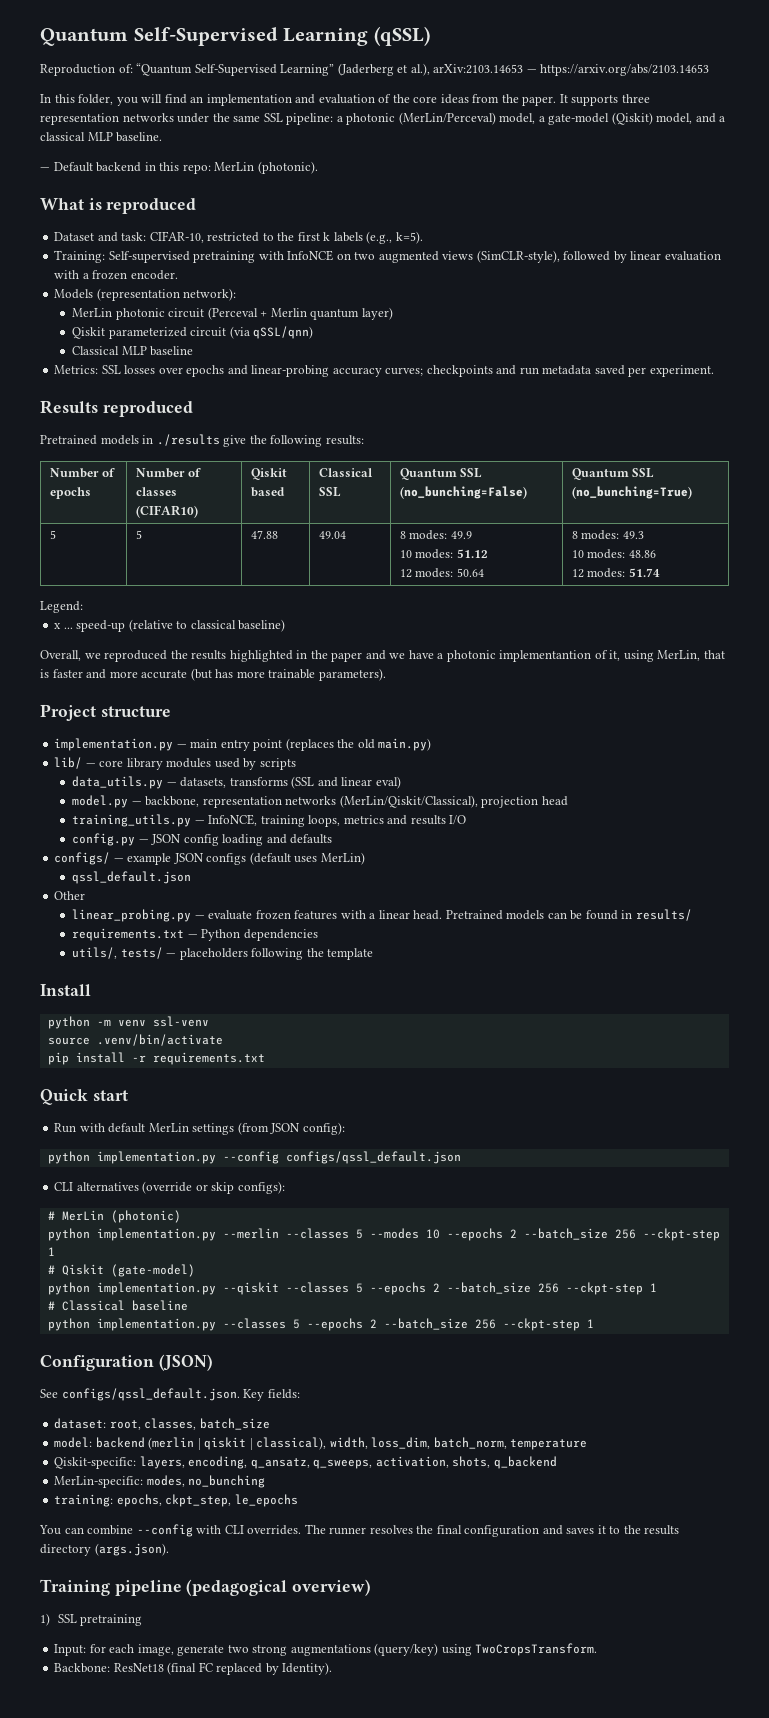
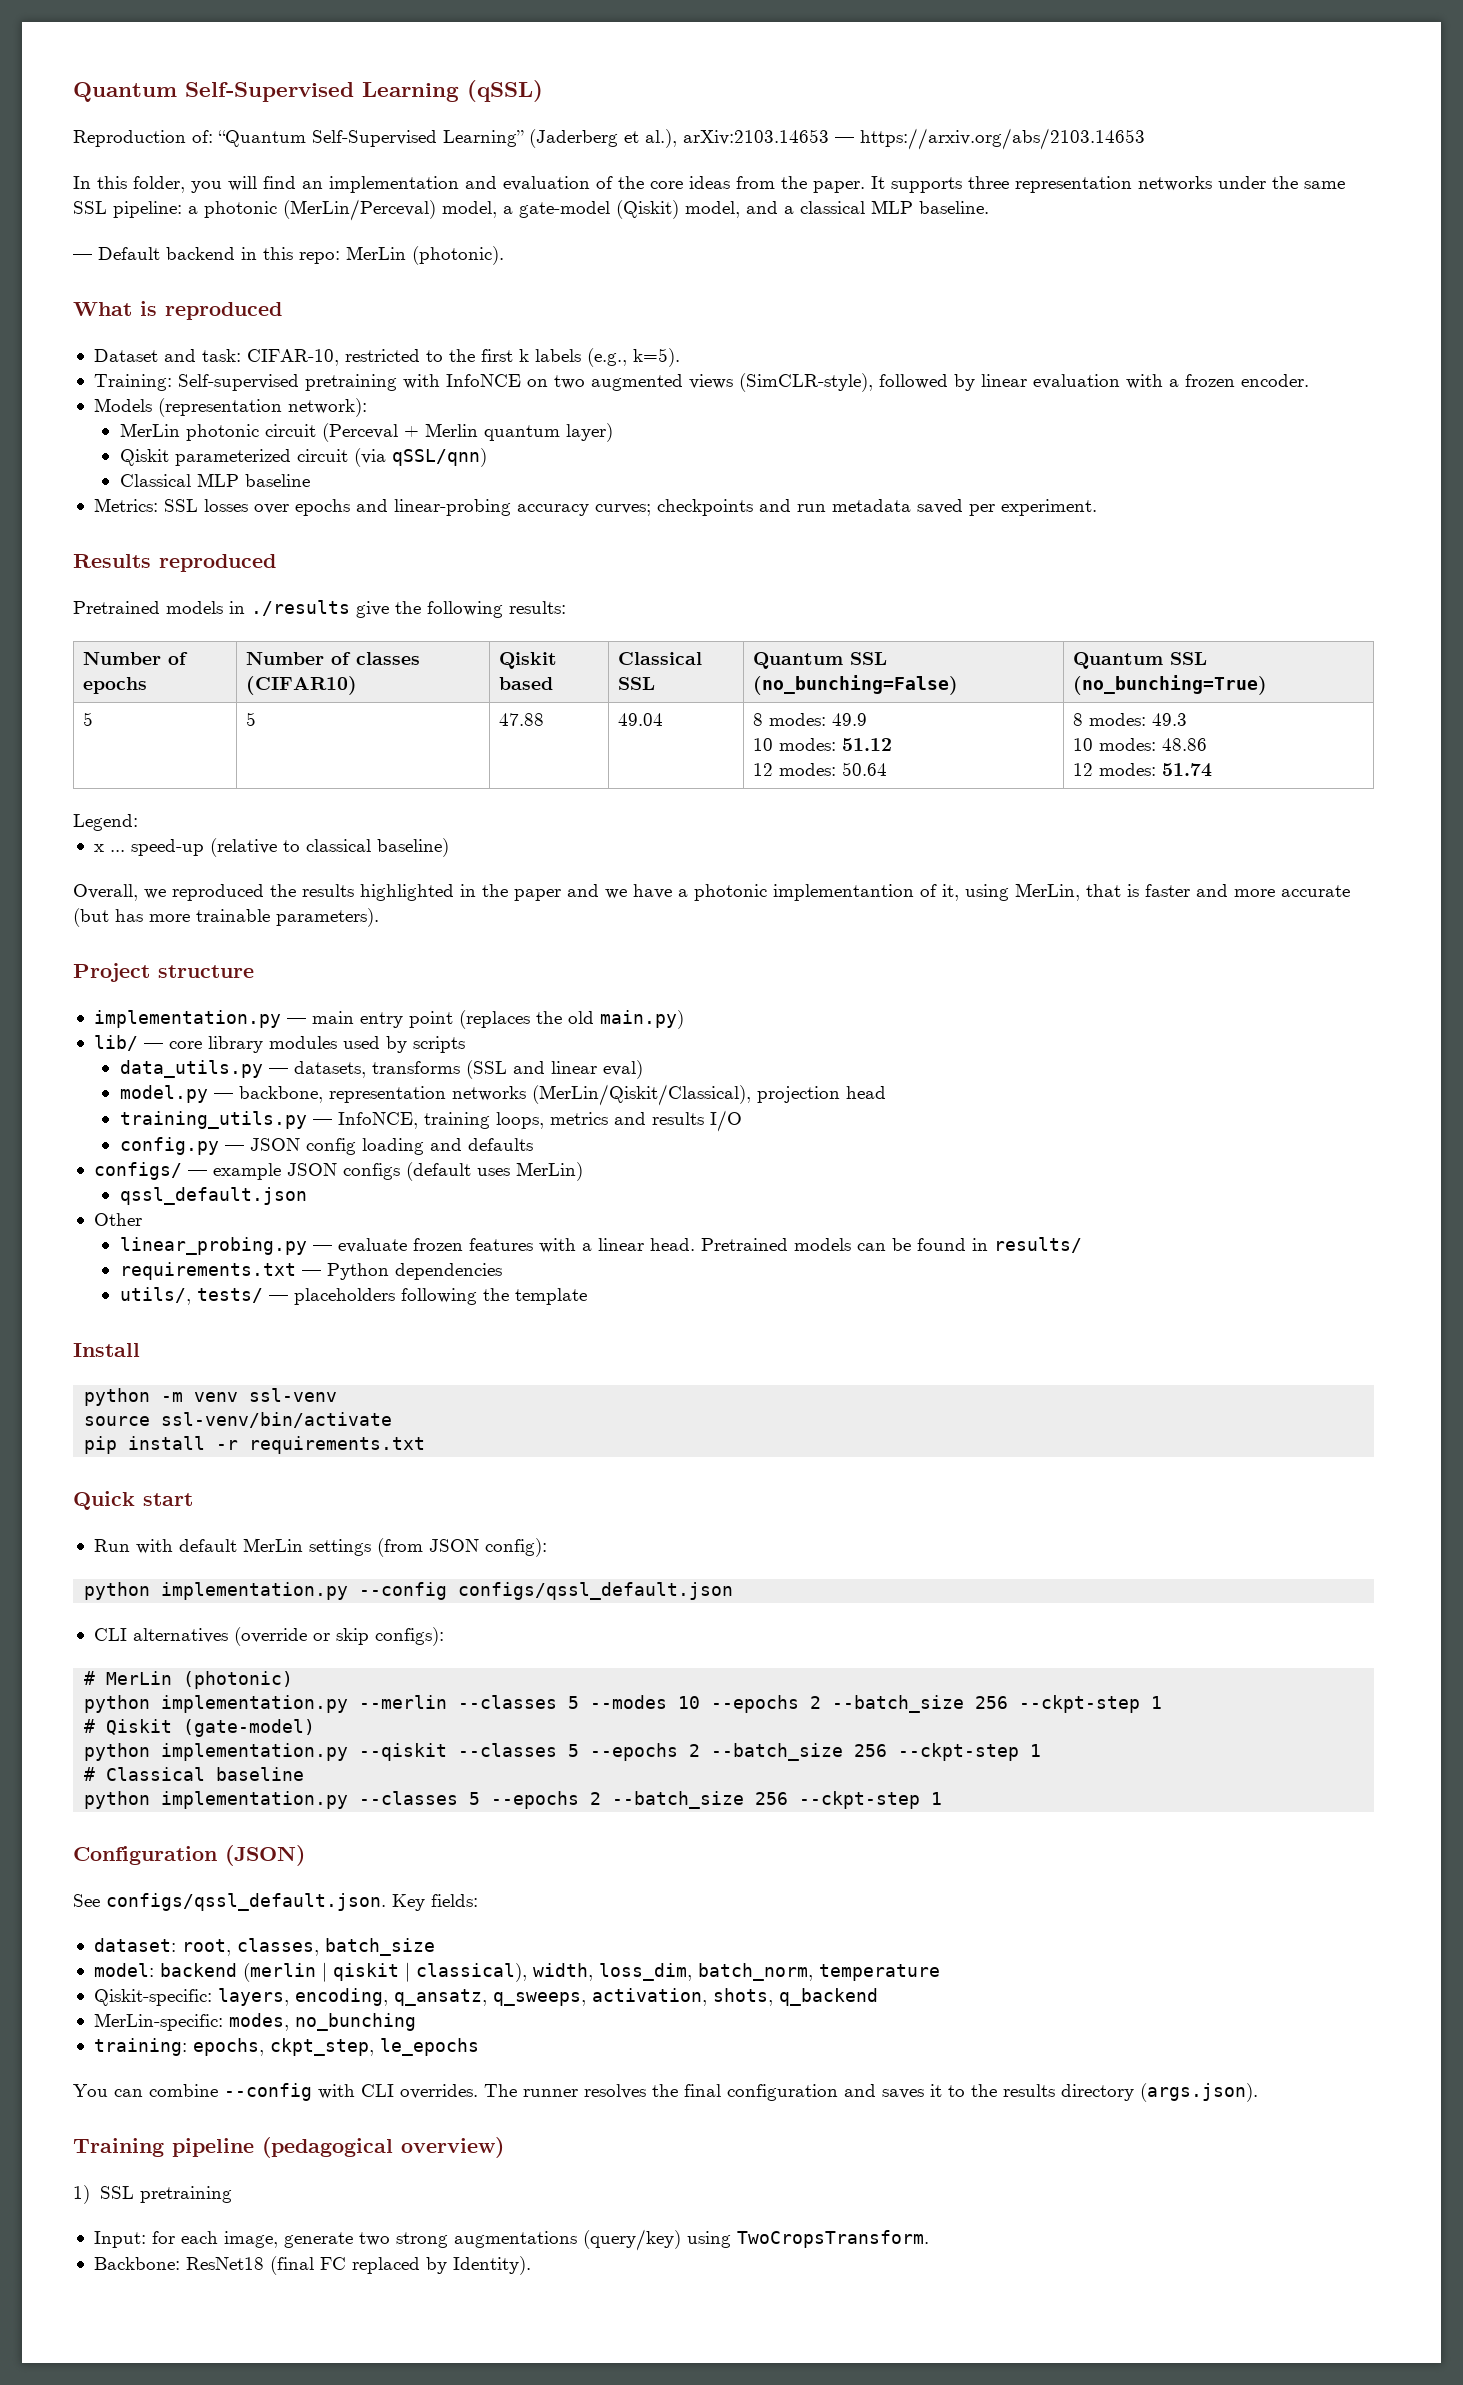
[96,1034,223,1046] .venv/bin/activate -> [161,1412,393,1428] ssl-venv/bin/activate

